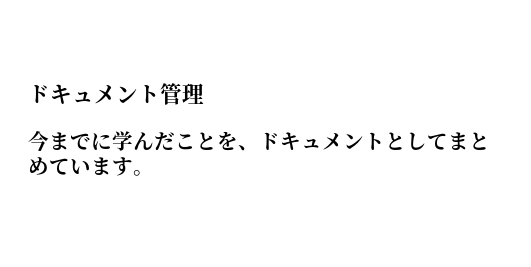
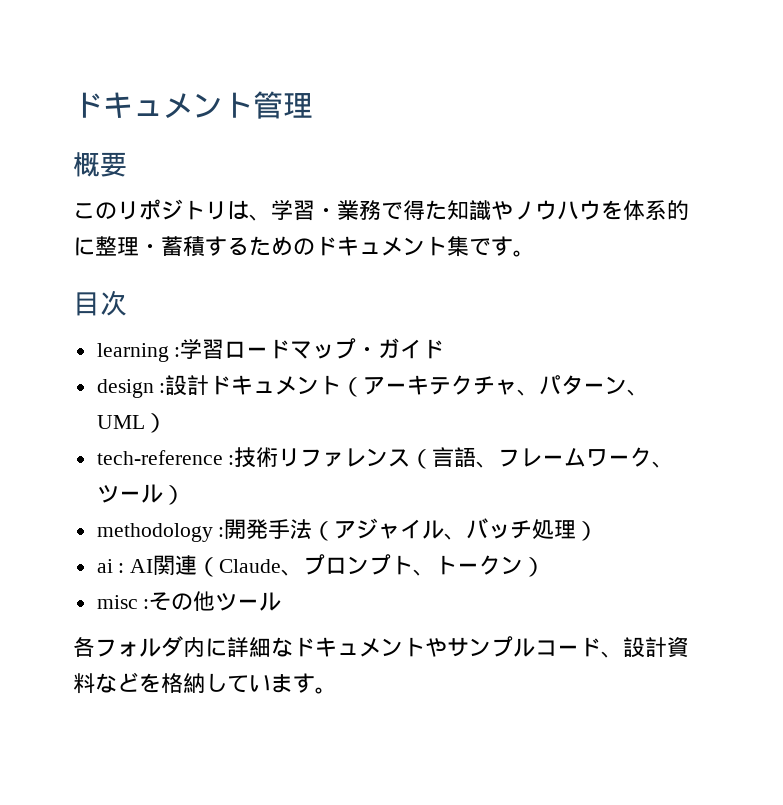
[28,130,490,152] [28,157,49,175] 今までに学んだことを、ドキュメントとしてまとめ -> [73,152,127,177] [73,199,689,221] [73,236,535,257] [73,290,127,316] [96,338,445,362] [96,375,650,398] [96,413,167,433] [96,447,675,469] [96,484,185,505] [96,518,599,542] [96,554,546,577] [96,591,282,611] [73,636,689,658] [73,672,227,694] 概要 // このリポジトリは、学習・業務で得た知識やノウハウを体系的に整理・蓄積するためのドキュメント集です。 // 目次 // learning :学習ロードマップ・ガイド // design :設計ドキュメント（アーキテクチャ、パターン、UML） // tech-reference :技術リファレンス（言語、フレームワーク、ツール） // methodology :開発手法（アジャイル、バッチ処理） // ai : AI関連（Claude、プロンプト、トークン） // misc :その他ツール // 各フォルダ内に詳細なドキュメントやサンプルコード、設計資料などを格納し

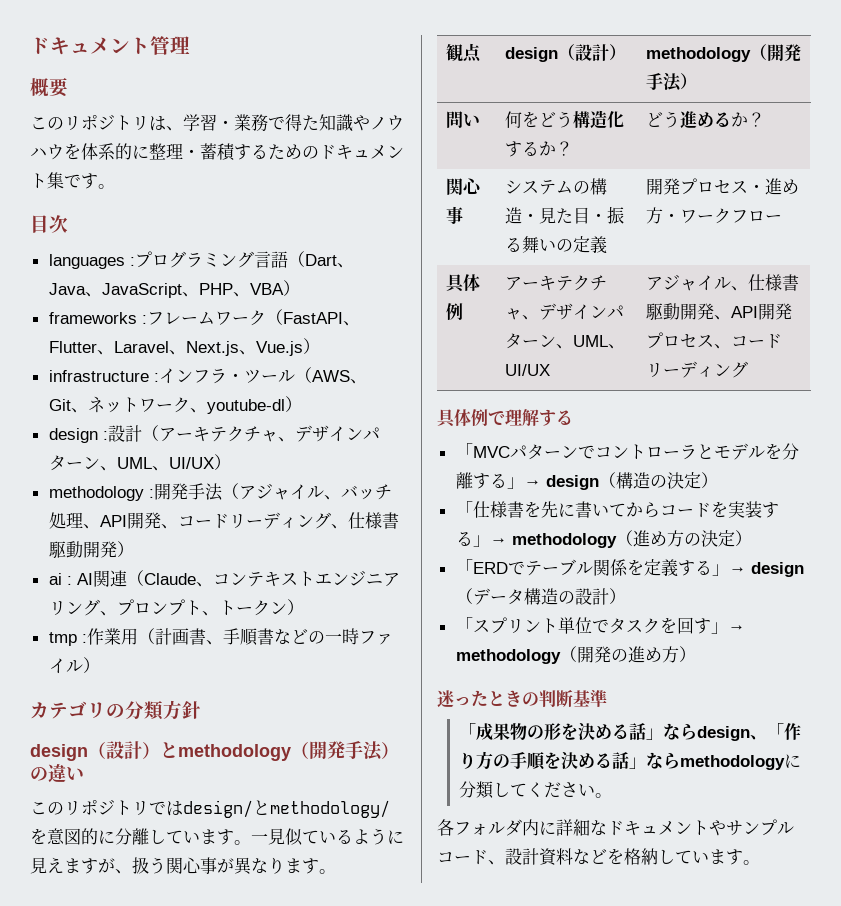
[96,338,445,362] learning :学習ロードマップ・ガイド -> [48,251,354,269] [48,280,300,298] [48,309,360,326] [48,338,320,356] [48,367,367,384] [48,396,302,414] languages :プログラミング言語（Dart、Java、JavaScript、PHP、VBA） // frameworks :フレームワーク（FastAPI、Flutter、Laravel、Next.js、Vue.js） // infrastructure :インフラ・ツール（AWS、Git、ネットワーク、youtube-dl）
[209,375,342,395] ドキュメント -> (142, 433) none
[539,375,650,396] [96,413,167,433] [96,447,675,469] [96,484,163,503] パターン、UML） // tech-reference :技術リファレンス（言語、フレームワーク、ツール -> [294,425,380,442] [48,455,214,471] デザインパターン、UML、UI/UX
(577, 529) none -> [82,512,399,529] [47,541,117,558] 、API開発、コードリーディング、仕様書駆動開発
(304, 572) none -> [212,570,400,587] [48,599,117,616] コンテキストエンジニアリング、
[96,591,282,611] misc :その他ツール -> [48,628,393,646] [48,657,100,674] [30,700,201,720] [30,741,399,761] [30,764,84,783] [30,799,390,818] [30,828,404,846] [30,857,336,875] [445,43,481,63] [504,44,626,62] [645,44,801,62] [645,73,697,92] [445,111,480,128] [504,110,624,129] [504,141,573,157] [645,111,765,129] [445,178,483,195] [445,206,463,224] [504,178,607,195] [504,206,624,224] [504,236,607,254] [645,178,799,195] [645,207,782,224] [445,274,480,293] [445,303,463,320] [504,275,607,291] [504,303,624,320] [504,333,625,349] [504,364,550,376] [645,274,799,291] [644,303,792,320] [645,332,782,349] [645,361,748,378] [437,409,573,428] [455,443,799,460] [455,472,718,490] [455,501,779,518] [455,530,752,548] [455,559,804,577] [455,588,626,605] [455,617,745,634] [455,646,696,664] [437,689,607,708] [459,723,802,741] [459,751,802,770] [459,781,613,799] tmp :作業用（計画書、手順書などの一時ファイル） // カテゴリの分類方針 // design（設計）とmethodology（開発手法）の違い // このリポジトリではdesign/とmethodology/を意図的に分離しています。一見似ているように見えますが、扱う関心事が異なります。 // 観点 | design（設計） | methodology（開発手法） // 問い | 何をどう構造化するか？ | どう進めるか？ // 関心事 | システムの構造・見た目・振る舞いの定義 | 開発プロセス・進め方・ワークフロー // 具体例 | アーキテクチャ、デザインパターン、UML、UI/UX | アジャイル、仕様書駆動開発、API開発プロセス、コードリーディング // 具体例で理解する // 「MVCパターンでコントローラとモデルを分離する」→ design（構造の決定） // 「仕様書を先に書いてからコードを実装する」→ methodology（進め方の決定） // 「ERDでテーブル関係を定義する」→ design（データ構造の設計） // 「スプリント単位でタスクを回す」→ methodology（開発の進め方） // 迷ったときの判断基準 // 「成果物の形を決める話」ならdesign、「作り方の手順を決める話」ならmethodologyに分類してください。

